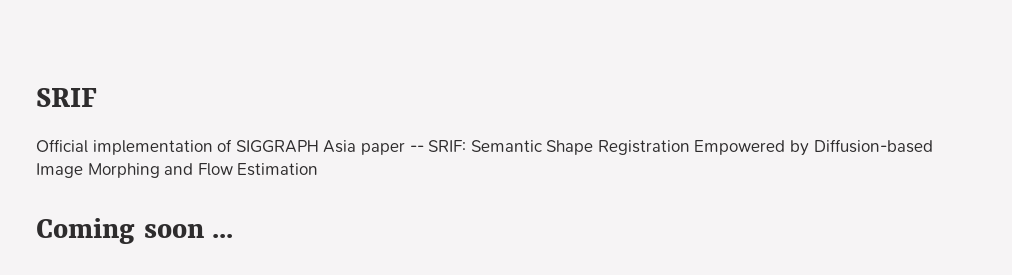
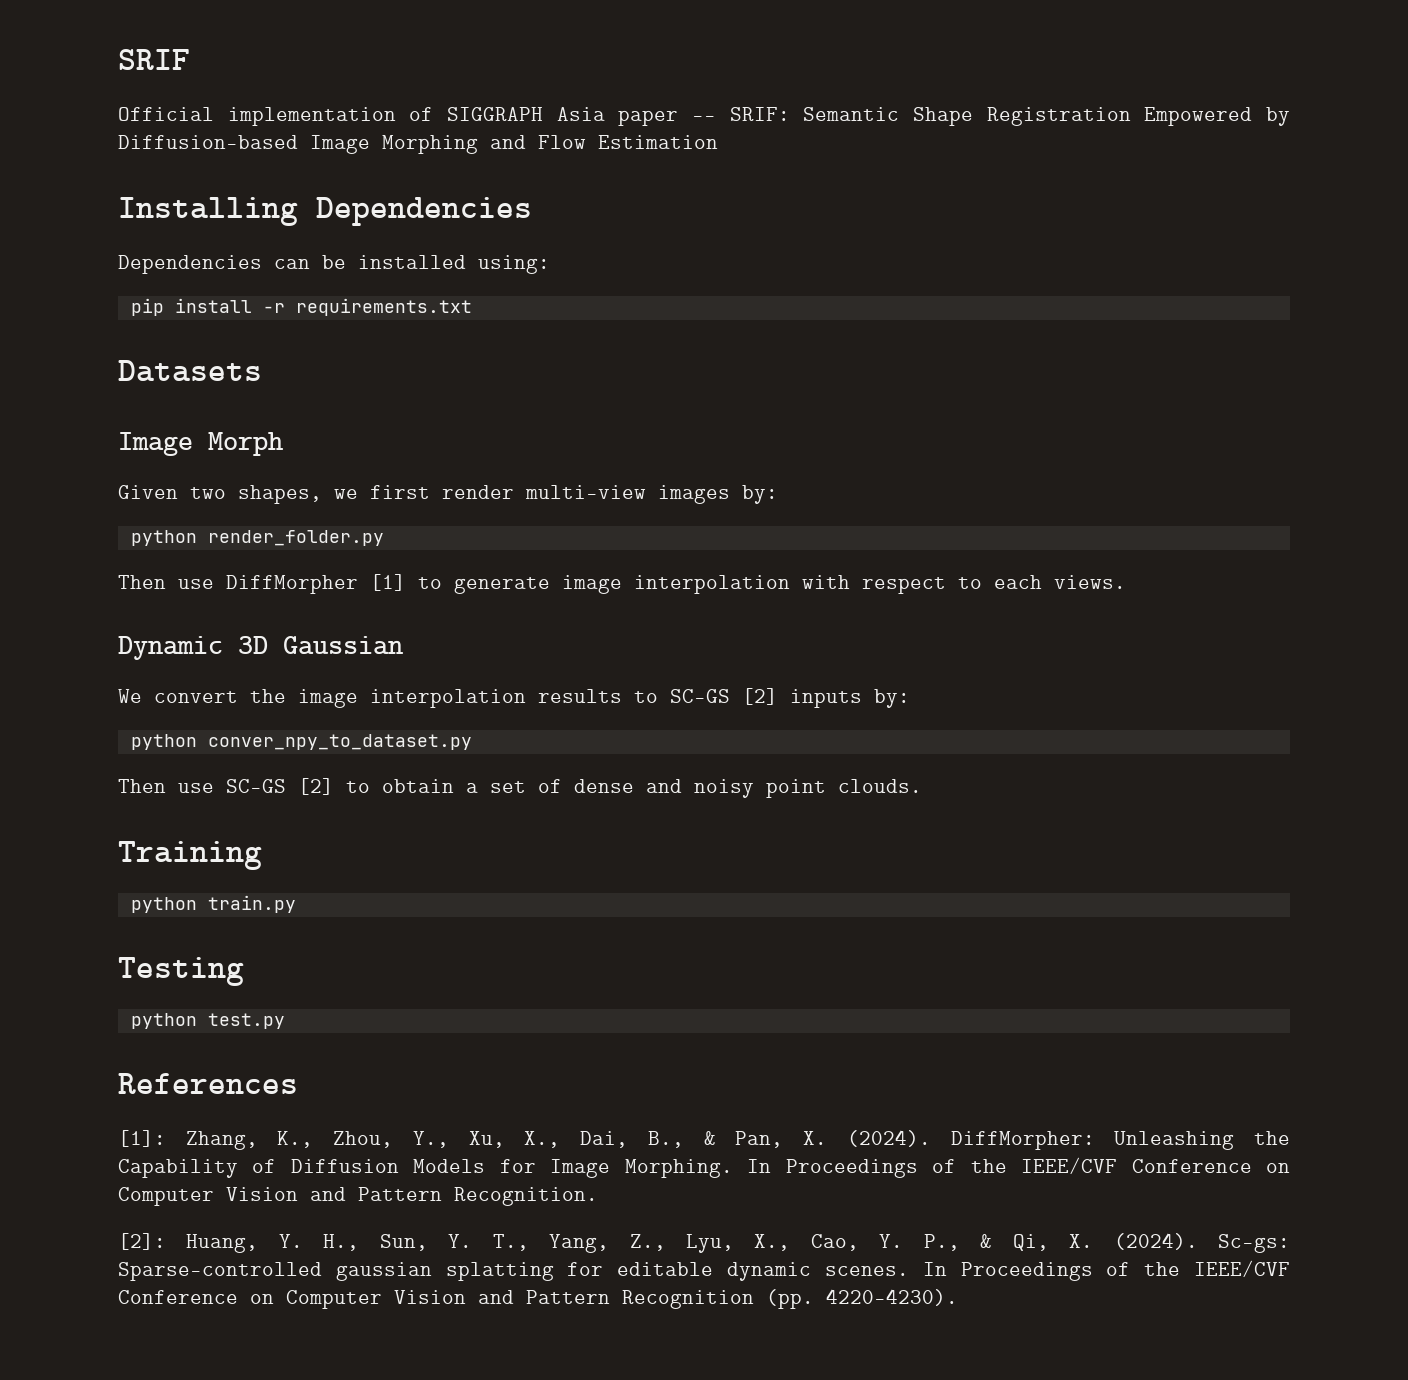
[36,218,234,244] Coming soon ... -> [118,197,532,226] [118,255,550,274] [130,298,472,316] [118,360,262,382] [118,432,284,456] [118,485,778,504] [130,530,384,546] [118,574,1126,594] [118,636,404,660] [118,688,910,708] [130,734,472,750] [118,778,922,798] [118,841,262,870] [130,895,296,913] [118,957,244,986] [130,1013,285,1029] [118,1073,298,1094] [118,1130,1291,1150] [118,1157,1290,1178] [118,1187,598,1206] [118,1233,1290,1253] [118,1260,1291,1281] [118,1289,958,1309] Installing Dependencies // Dependencies can be installed using: // pip install -r requirements.txt // Datasets // Image Morph // Given two shapes, we first render multi-view images by: // python render_folder.py // Then use DiffMorpher [1] to generate image interpolation with respect to each views. // Dynamic 3D Gaussian // We convert the image interpolation results to SC-GS [2] inputs by: // python conver_npy_to_dataset.py // Then use SC-GS [2] to obtain a set of dense and noisy point clouds. // Training // python train.py // Testing // python test.py // References // [1]: Zhang, K., Zhou, Y., Xu, X., Dai, B., & Pan, X. (2024). DiffMorpher: Unleashing the Capability of Diffusion Models for Image Morphing. In Proceedings of the IEEE/CVF Conference on Computer Vision and Pattern Recognition. // [2]: Huang, Y. H., Sun, Y. T., Yang, Z., Lyu, X., Cao, Y. P., & Qi, X. (2024). Sc-gs: Sparse-controlled gaussian splatting for editable dynamic scenes. In Proceedings of the IEEE/CVF Conference on Computer Vision and Pattern Recognition (pp. 4220-4230).

